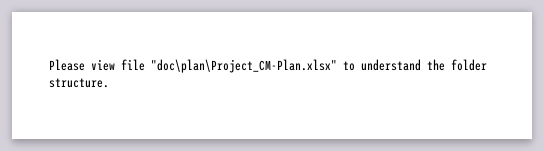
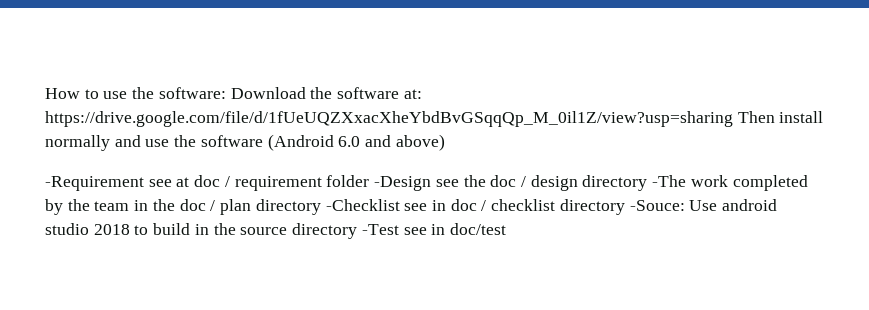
[49,59,487,73] [49,78,109,88] Please view file "doc\plan\Project_CM-Plan.xlsx" to understand the folder structure. -> [45,87,422,99] [45,111,824,127] [45,134,445,151] [45,175,808,191] [45,199,778,215] [45,223,506,239] How to use the software: Download the software at: https://drive.google.com/file/d/1fUeUQZXxacXheYbdBvGSqqQp_M_0il1Z/view?usp=sharing Then install normally and use the software (Android 6.0 and above) // -Requirement see at doc / requirement folder -Design see the doc / design directory -The work completed by the team in the doc / plan directory -Checklist see in doc / checklist directory -Souce: Use android studio 2018 to build in the source directory -Test see in doc/test

